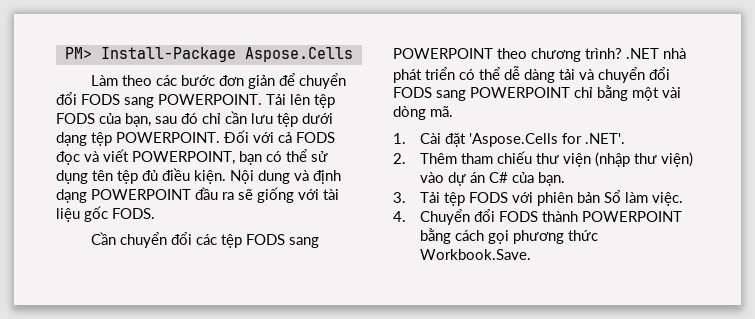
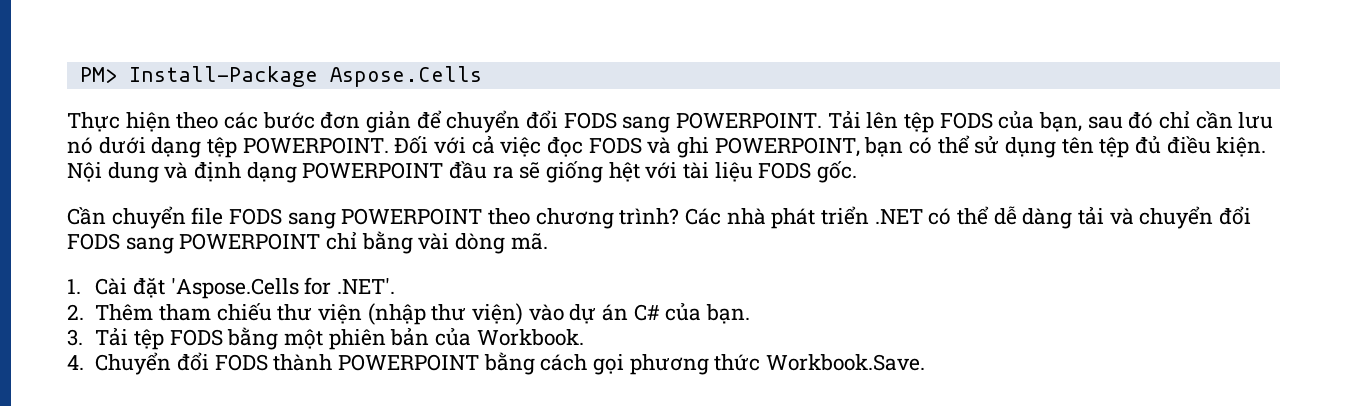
[91,75,119,86] Làm -> [67,112,171,132] Thực hiện
[277,113,298,127] tệp -> [67,137,93,154] nó
[296,132,335,143] [56,149,129,165] FODS đọc và viết -> [500,137,710,158] việc đọc FODS và ghi
(294, 195) none -> [608,162,640,182] hệt
[84,206,155,222] gốc FODS. -> [758,161,858,183] FODS gốc.
[171,232,243,248] đổi các tệp -> [191,207,224,225] file
[626,48,659,59] .NET -> [685,208,722,225] Các
(455, 73) none -> [874,209,923,224] .NET
[632,87,659,101] một -> (413, 242) none
[511,190,683,206] với phiên bản Sổ làm việc. -> [227,327,584,350] bằng một phiên bản của Workbook.

